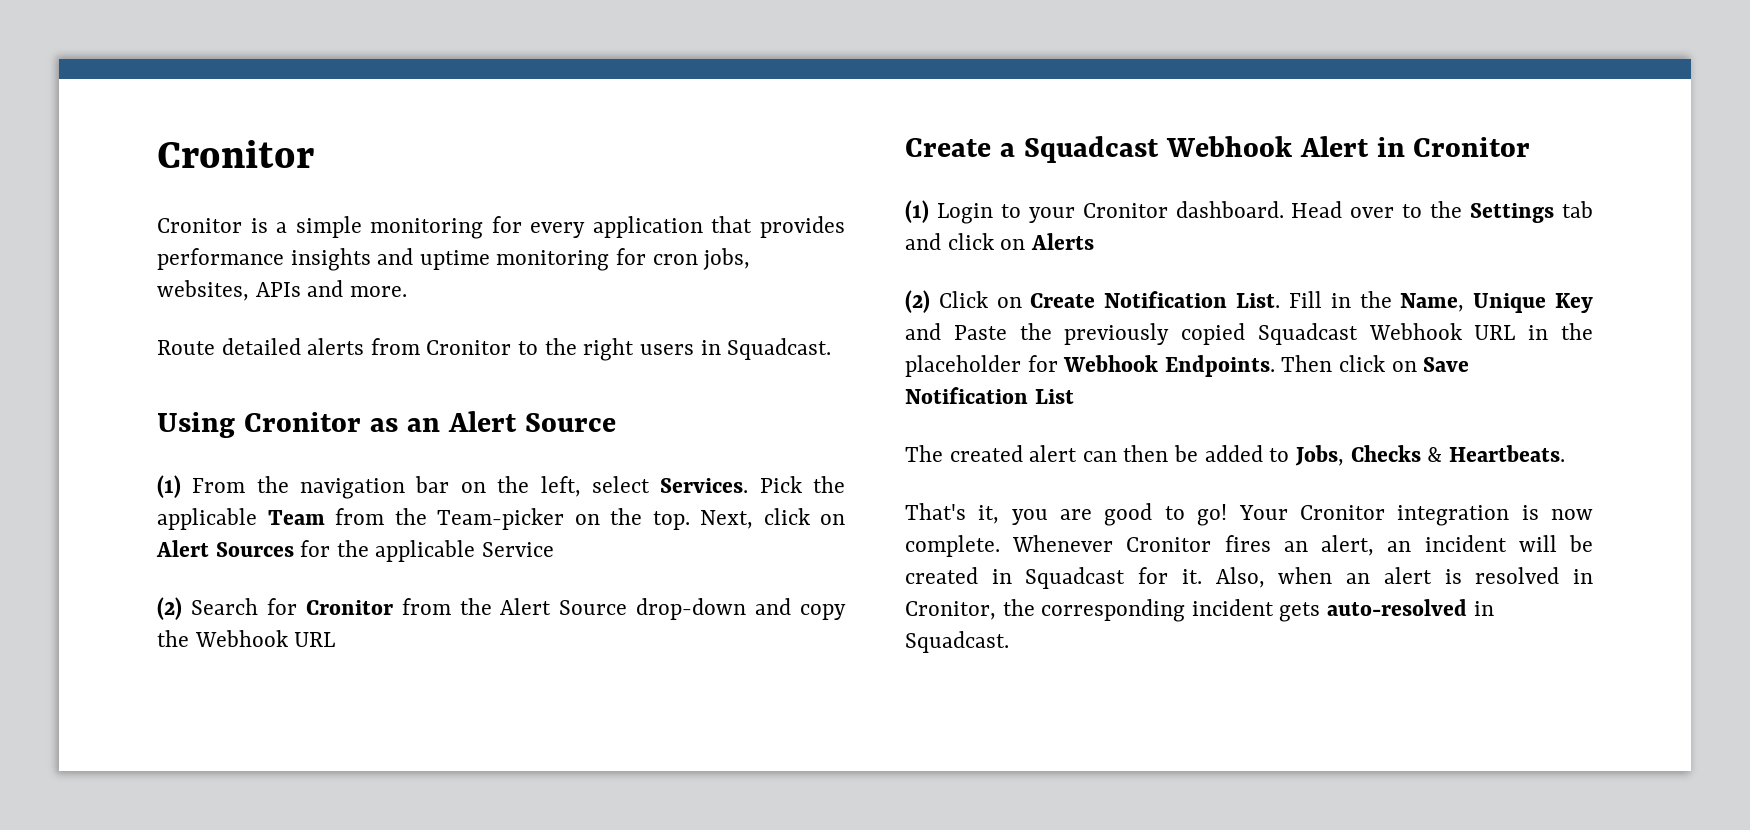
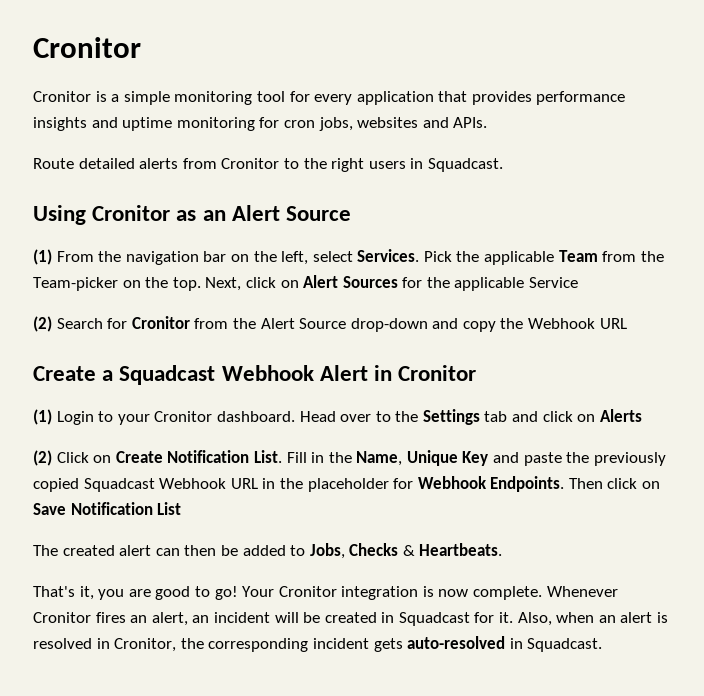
(484, 228) none -> [256,91,285,102] tool
[157,280,407,301] websites, APIs and more. -> [357,117,488,128] websites and APIs.
[953,325,1007,340] Paste -> [523,452,562,466] paste

